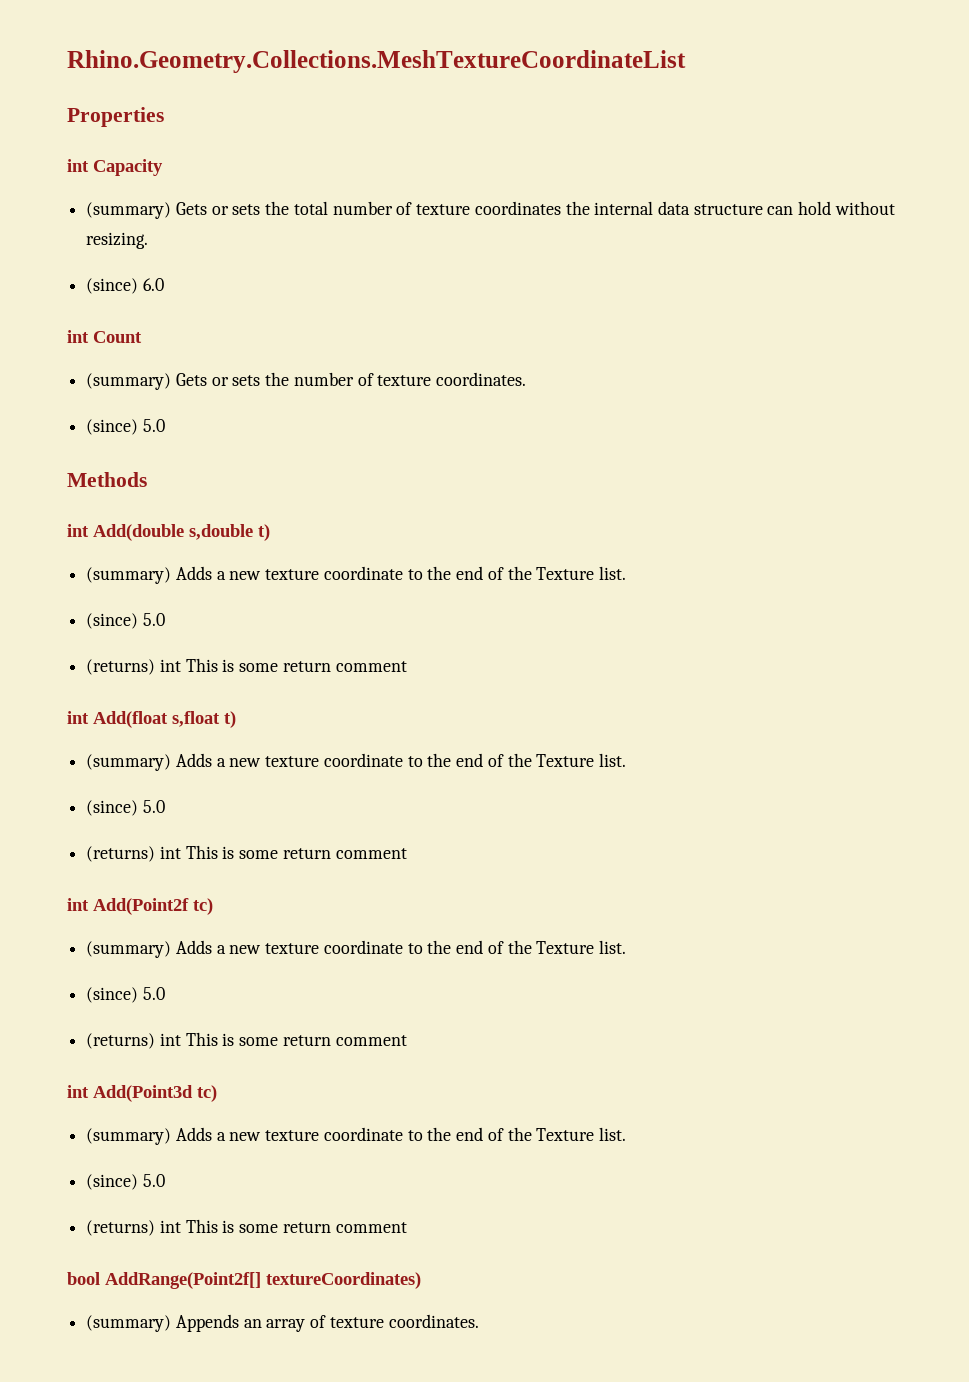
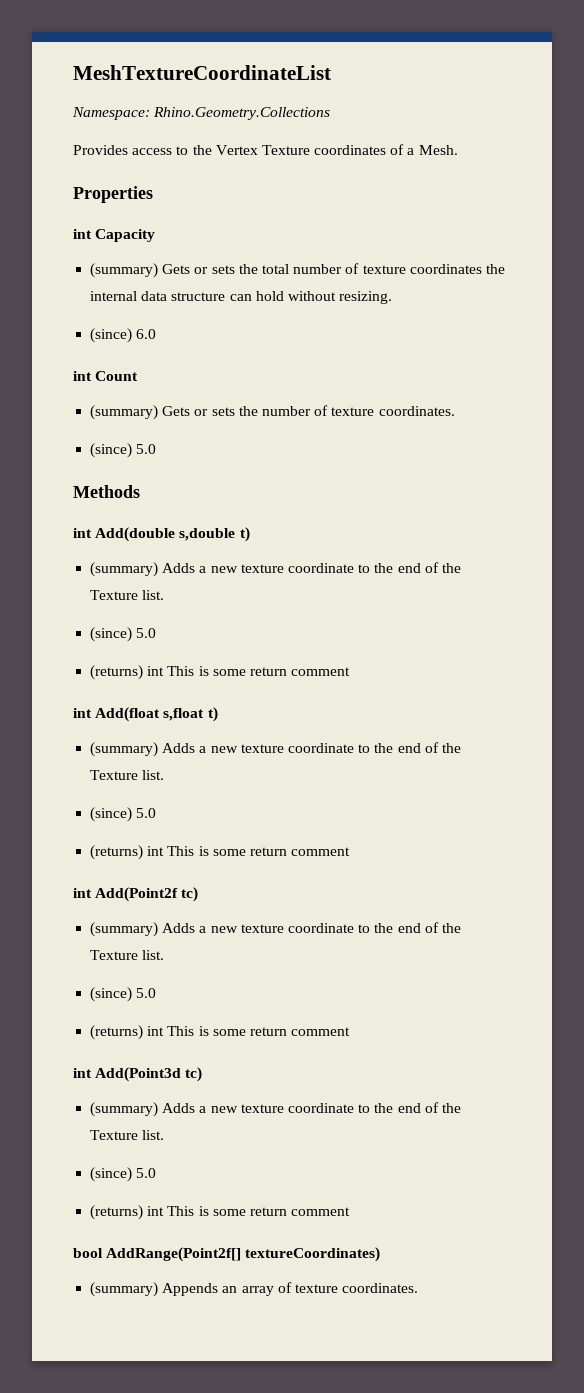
[67,50,686,73] Rhino.Geometry.Collections.MeshTextureCoordinateList -> [73,65,331,80] [72,107,331,120] [73,144,458,155] MeshTextureCoordinateList // Namespace: Rhino.Geometry.Collections // Provides access to the Vertex Texture coordinates of a Mesh.

